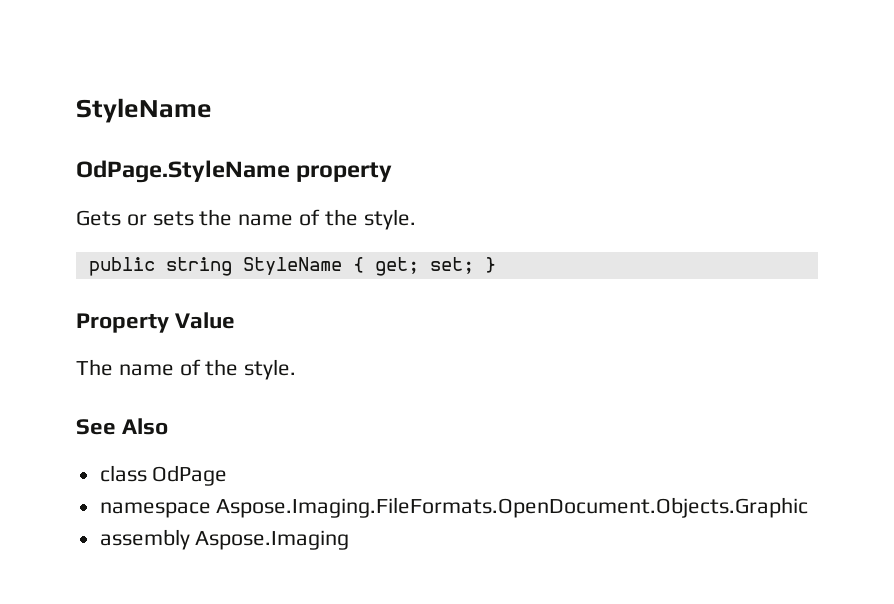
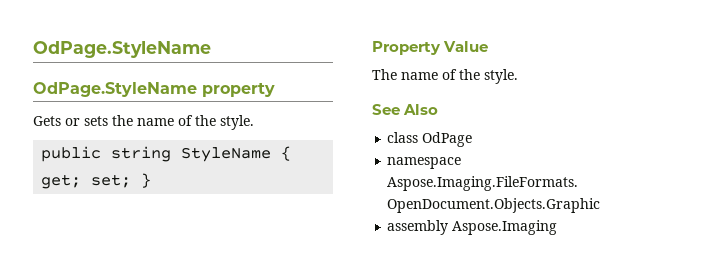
[76,98,212,123] StyleName -> [33,41,211,58] OdPage.StyleName

